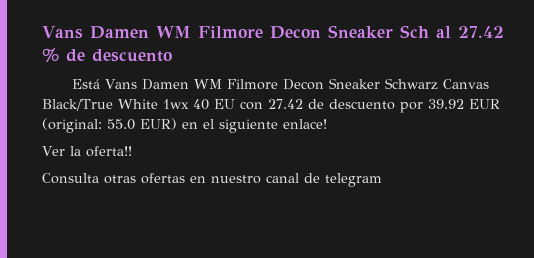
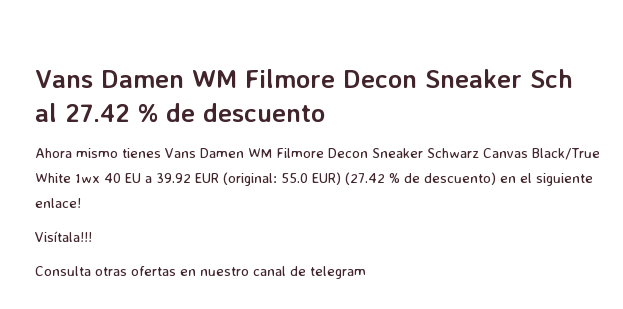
[71,79,100,89] Está -> [35,148,161,158] Ahora mismo tienes
[239,99,423,113] con 27.42 de descuento por -> [145,176,152,183] a
(177, 124) none -> [345,172,496,185] (27.42 % de descuento)
[42,146,132,157] Ver la oferta!! -> [35,231,92,242] Visítala!!!

